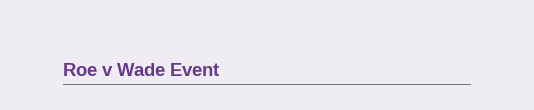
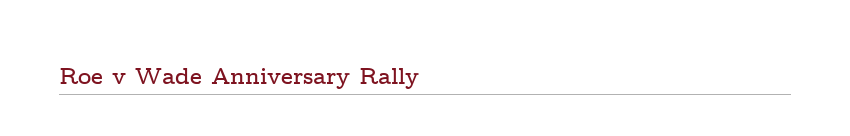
[170,63,219,76] Event -> [211,68,419,89] Anniversary Rally

